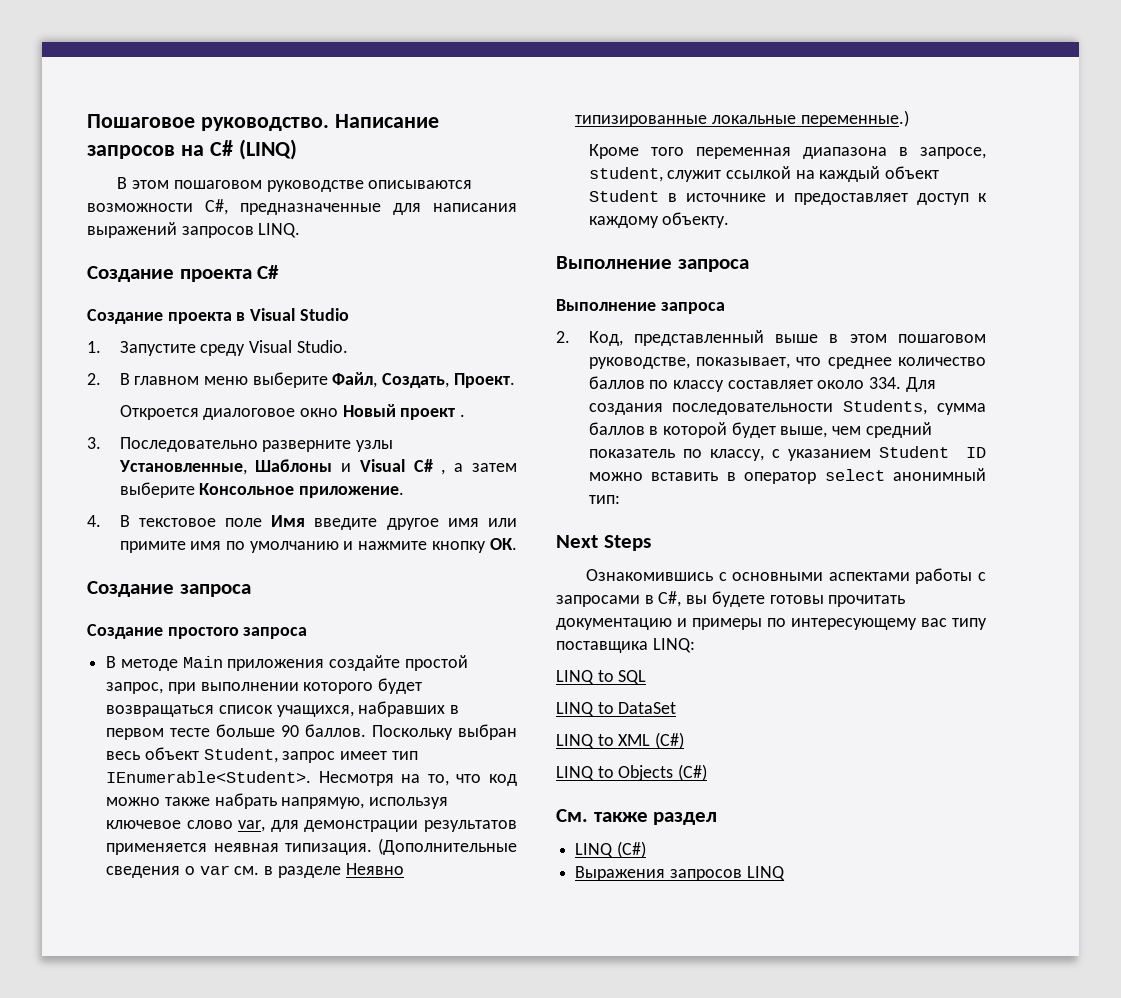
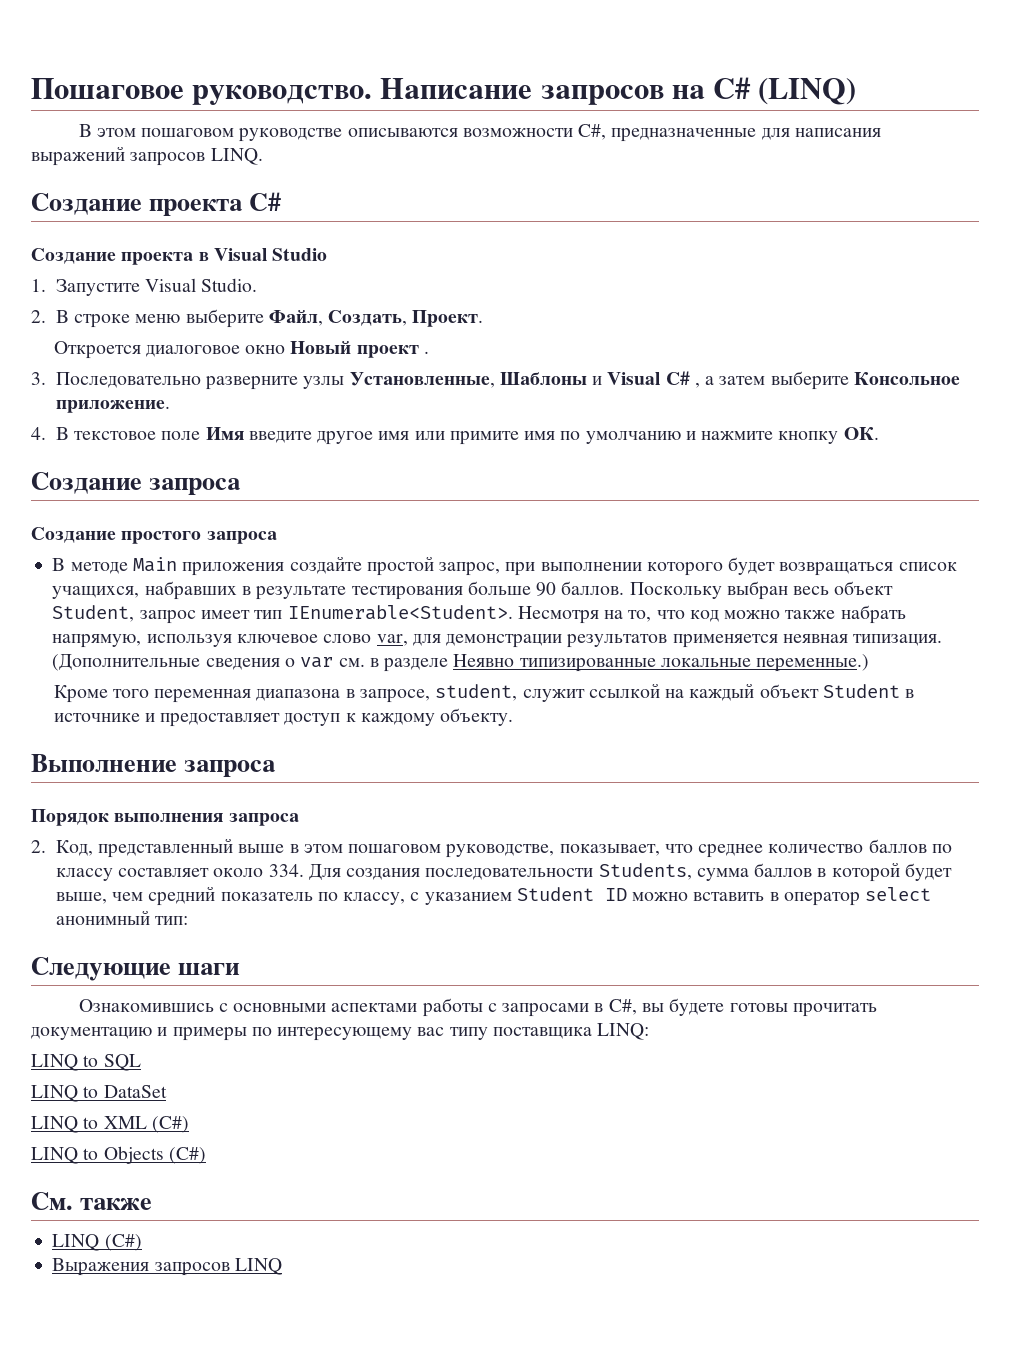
[200,344,246,356] среду -> (140, 287) none
[134,376,200,385] главном -> [74,314,131,328] строке
[106,728,211,740] первом тесте -> [255,586,463,600] результате тестирования
[556,299,656,311] Выполнение -> [31,809,224,826] Порядок выполнения
[556,535,651,551] Next Steps -> [31,957,241,981] Следующие шаги
[653,812,718,825] раздел -> (153, 1204) none

